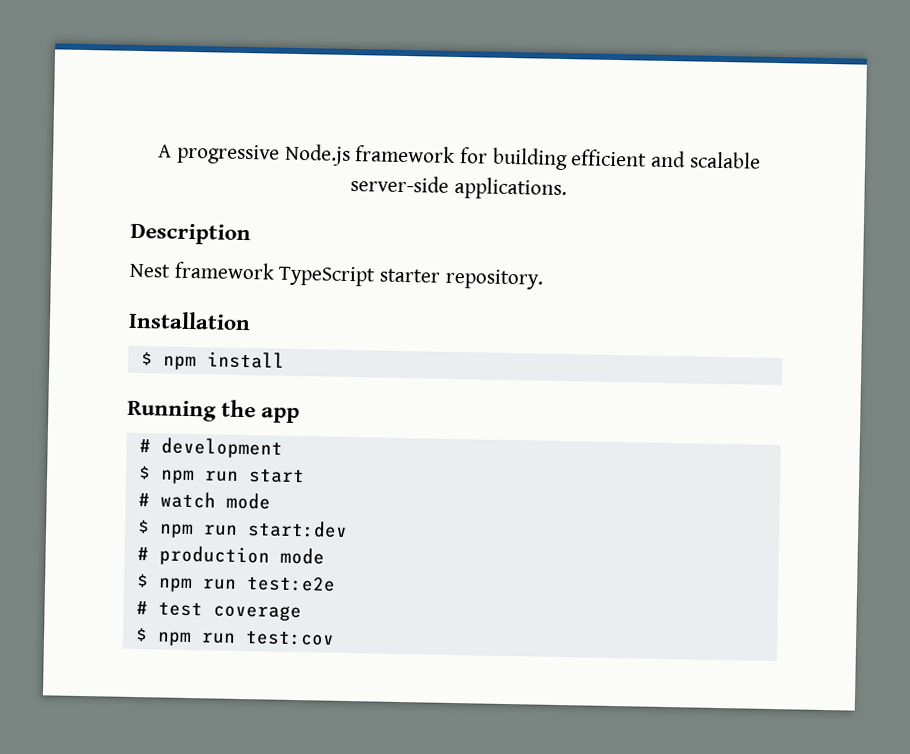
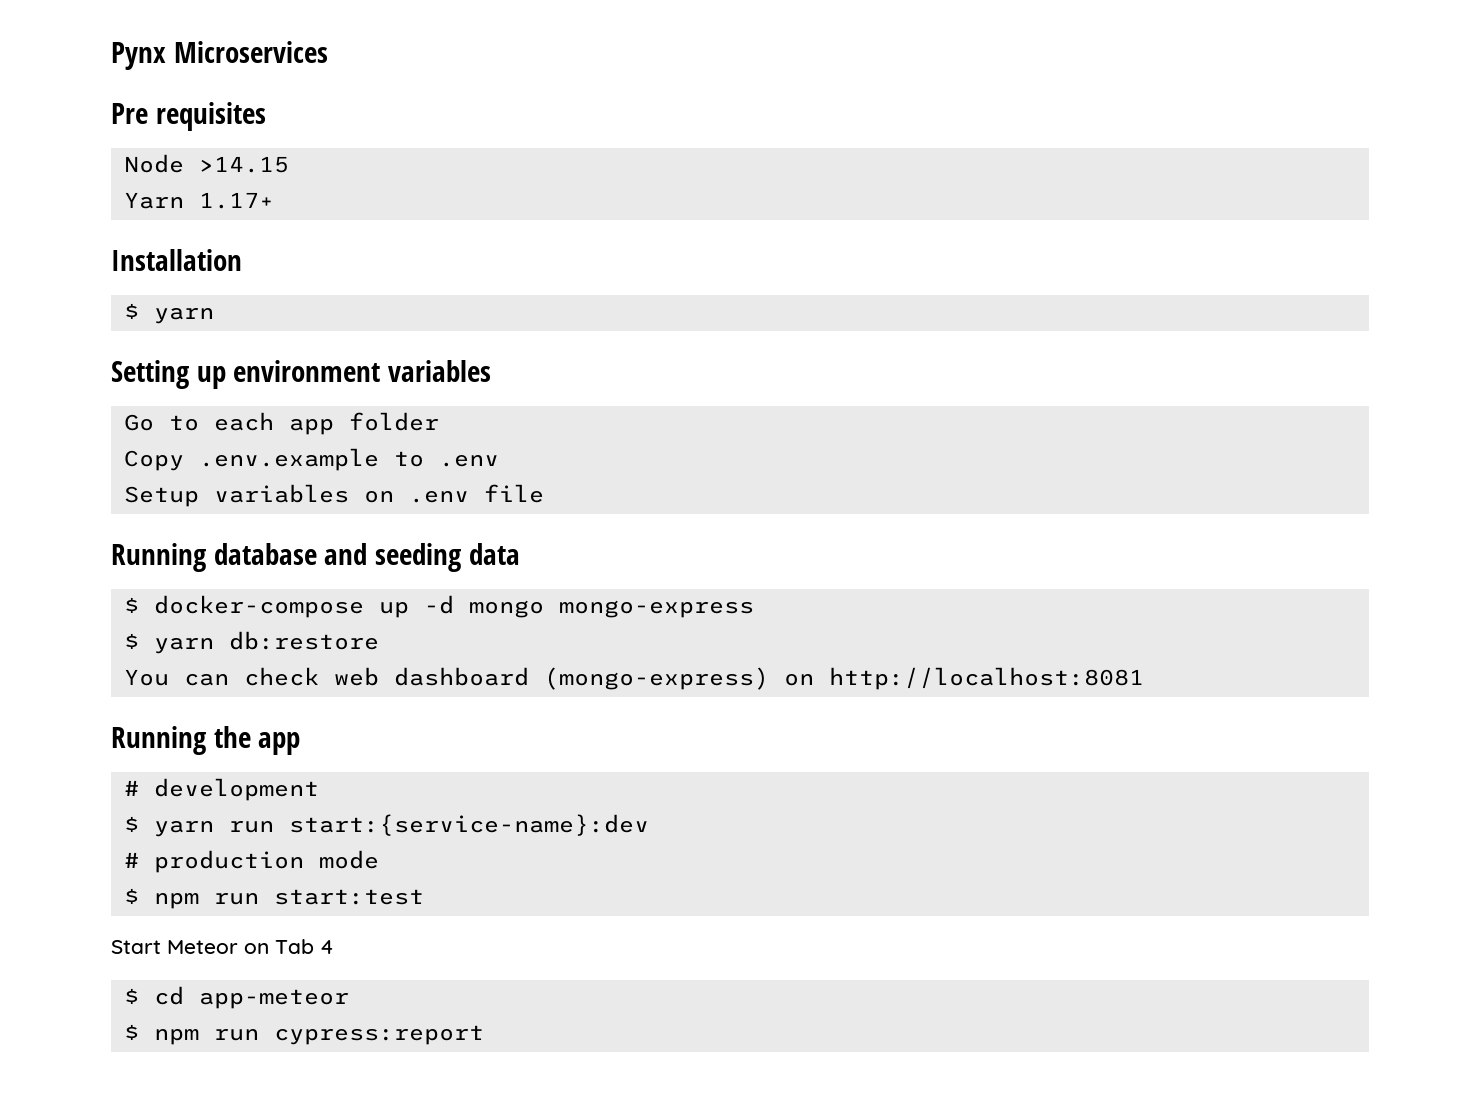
[158,143,761,171] [350,174,567,201] [130,222,251,246] [129,261,544,290] [128,310,251,331] [140,351,285,371] A progressive Node.js framework for building efficient and scalable server-side applications. // Description // Nest framework TypeScript starter repository. // Installation // $ npm install -> [111,41,328,70] [111,102,266,131] [123,154,289,173] [123,192,274,209] [111,249,242,271] [123,303,214,324] [111,360,492,389] [123,412,439,435] [123,448,499,471] [123,484,544,507] [111,543,520,572] [123,595,754,618] [123,631,379,654] [123,667,1144,690] Pynx Microservices // Pre requisites // Node >14.15 // Yarn 1.17+ // Installation // $ yarn // Setting up environment variables // Go to each app folder // Copy .env.example to .env // Setup variables on .env file // Running database and seeding data // $ docker-compose up -d mongo mongo-express // $ yarn db:restore // You can check web dashboard (mongo-express) on http://localhost:8081
[159,468,305,485] [137,491,271,510] [137,520,348,539] npm run start // # watch mode // $ npm run start:dev -> [153,814,649,837] yarn run start:{service-name}:dev
[245,575,336,592] [135,601,302,622] [134,628,335,647] test:e2e // # test coverage // $ npm run test:cov -> [273,889,424,905] [111,939,334,954] [123,986,349,1009] [123,1024,484,1045] start:test // Start Meteor on Tab 4 // $ cd app-meteor // $ npm run cypress:report

